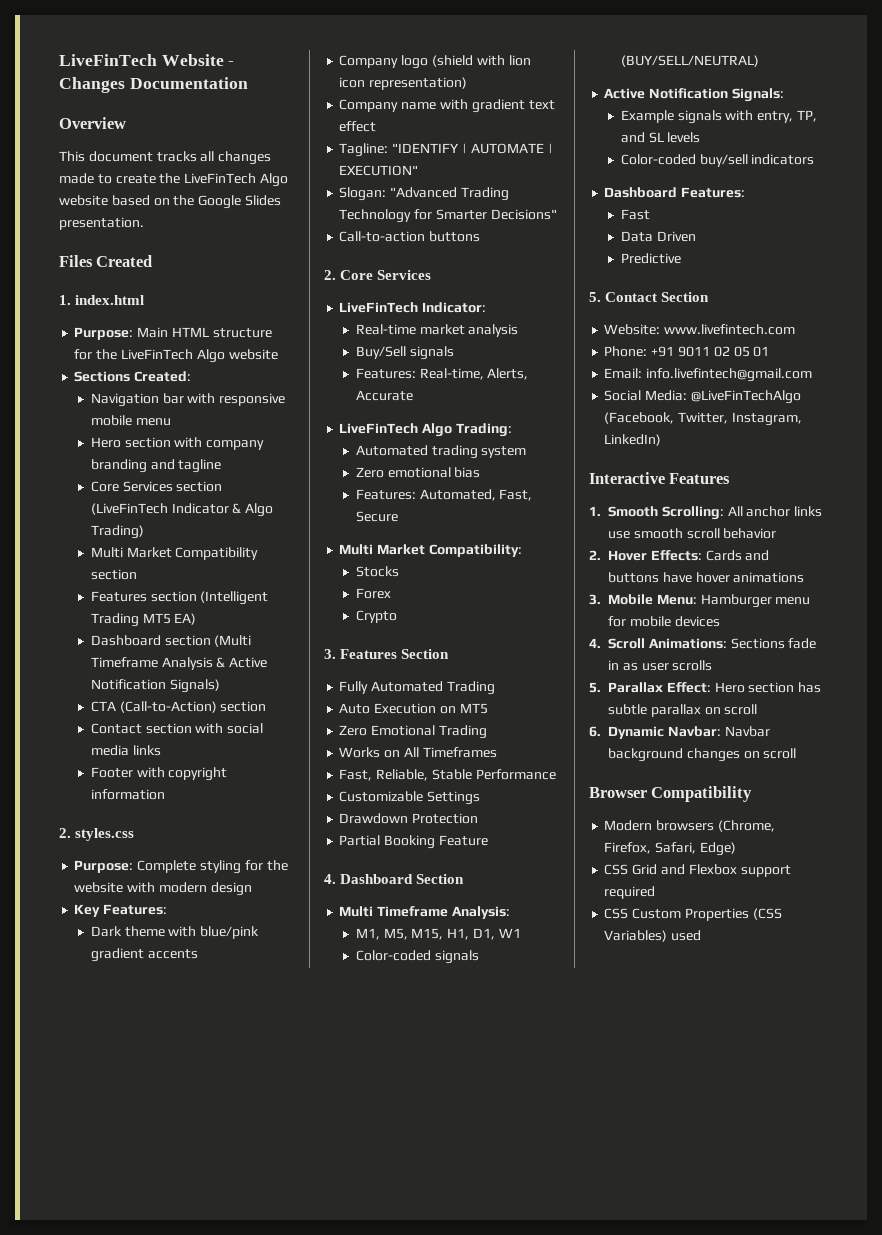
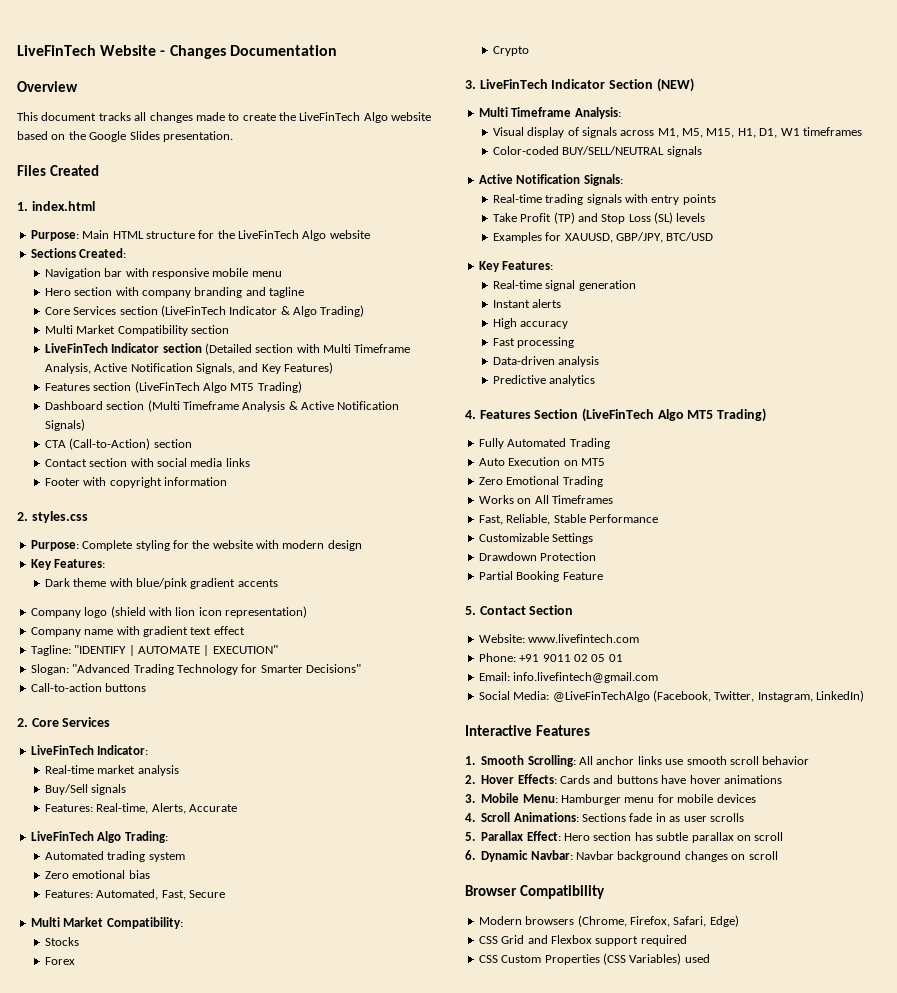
[90,591,269,605] [90,613,197,627] Features section (Intelligent Trading MT5 EA) -> [44,343,411,355] [44,362,334,374] [44,381,302,393] LiveFinTech Indicator section (Detailed section with Multi Timeframe Analysis, Active Notification Signals, and Key Features) // Features section (LiveFinTech Algo MT5 Trading)
[340,649,450,659] Features Section -> [479,78,694,92] [478,107,621,119] [492,127,862,138] [492,146,702,157] [478,174,623,186] [492,194,716,205] [492,212,706,224] [492,232,714,243] [478,261,554,272] [492,280,636,291] [492,299,562,308] [492,318,569,329] [492,337,575,348] [492,356,600,367] [492,375,596,386] [465,408,766,422] LiveFinTech Indicator Section (NEW) // Multi Timeframe Analysis: // Visual display of signals across M1, M5, M15, H1, D1, W1 timeframes // Color-coded BUY/SELL/NEUTRAL signals // Active Notification Signals: // Real-time trading signals with entry points // Take Profit (TP) and Stop Loss (SL) levels // Examples for XAUUSD, GBP/JPY, BTC/USD // Key Features: // Real-time signal generation // Instant alerts // High accuracy // Fast processing // Data-driven analysis // Predictive analytics // 4. Features Section (LiveFinTech Algo MT5 Trading)
[324,874,465,884] [339,906,510,919] [355,928,521,940] [355,950,479,964] [620,55,759,67] [604,88,784,102] [620,110,818,124] [620,132,701,143] [620,154,815,167] [604,187,746,198] [620,209,650,220] [620,231,696,242] [620,253,681,264] // 4. Dashboard Section // Multi Timeframe Analysis: // M1, M5, M15, H1, D1, W1 // Color-coded signals (BUY/SELL/NEUTRAL) // Active Notification Signals: // Example signals with entry, TP, and SL levels // Color-coded buy/sell indicators // Dashboard Features: // Fast // Data Driven // Predictive -> (603, 576) none

